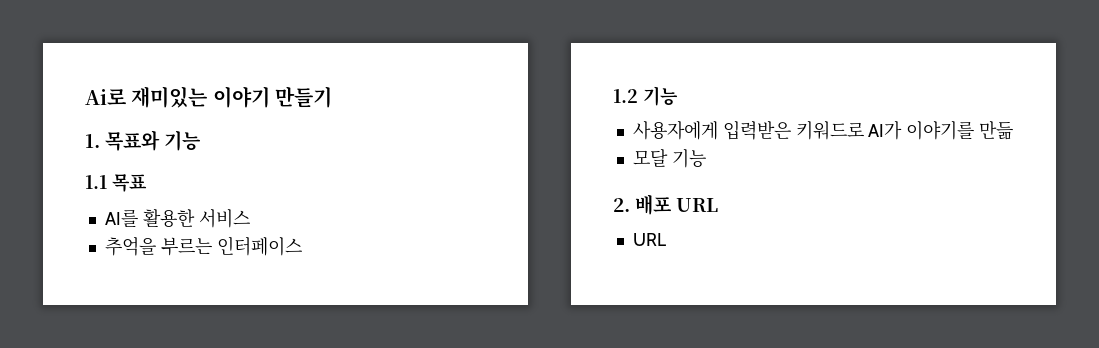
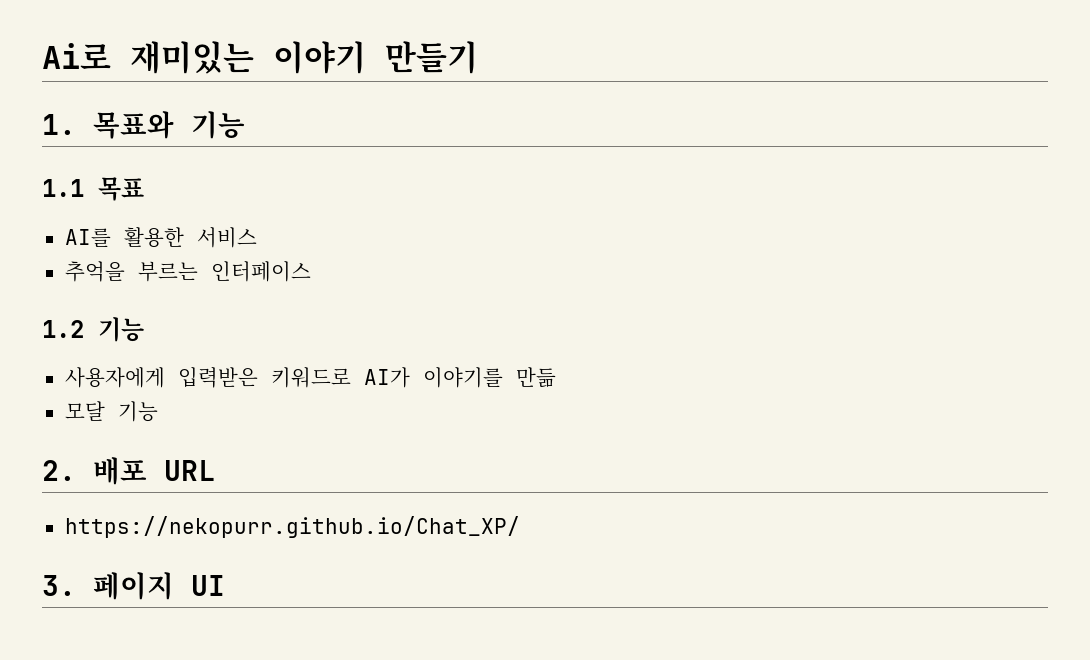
[632,233,666,246] URL -> [64,516,520,538] [42,572,225,600] https://nekopurr.github.io/Chat_XP/ // 3. 페이지 UI

